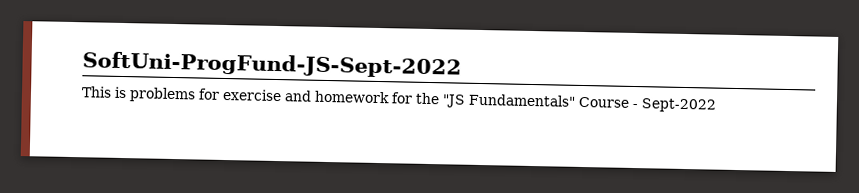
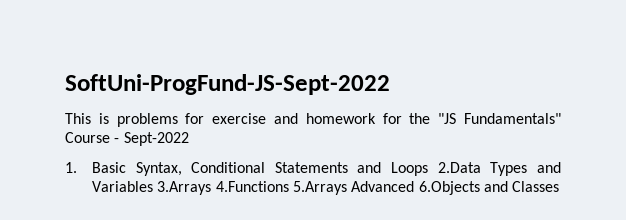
(716, 105) none -> [65,162,561,176] [91,181,560,195] // 1. Basic Syntax, Conditional Statements and Loops 2.Data Types and Variables 3.Arrays 4.Functions 5.Arrays Advanced 6.Objects and Classes

